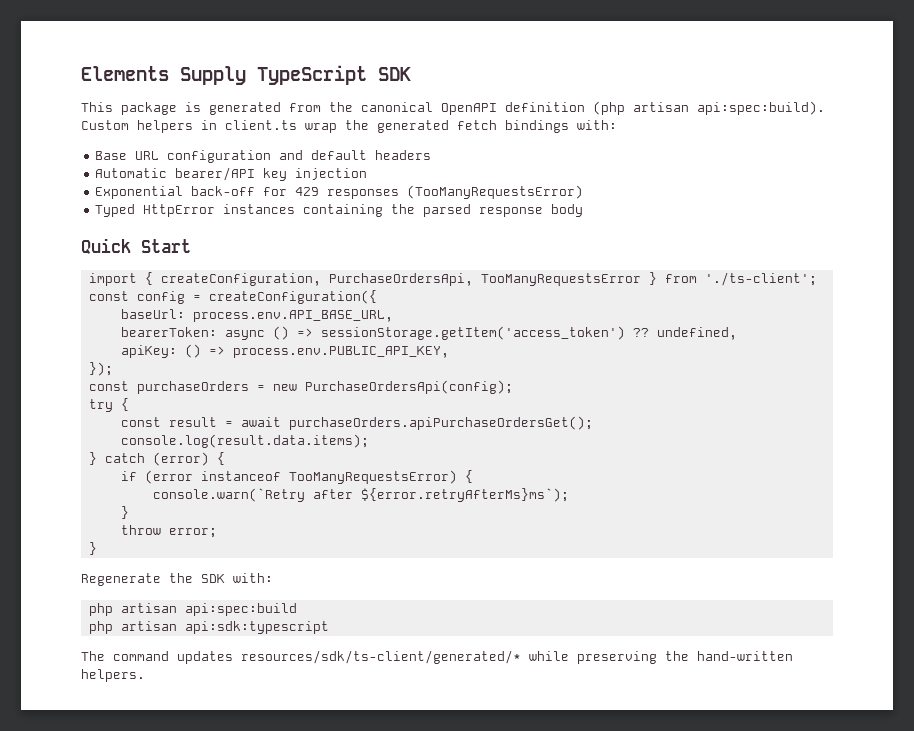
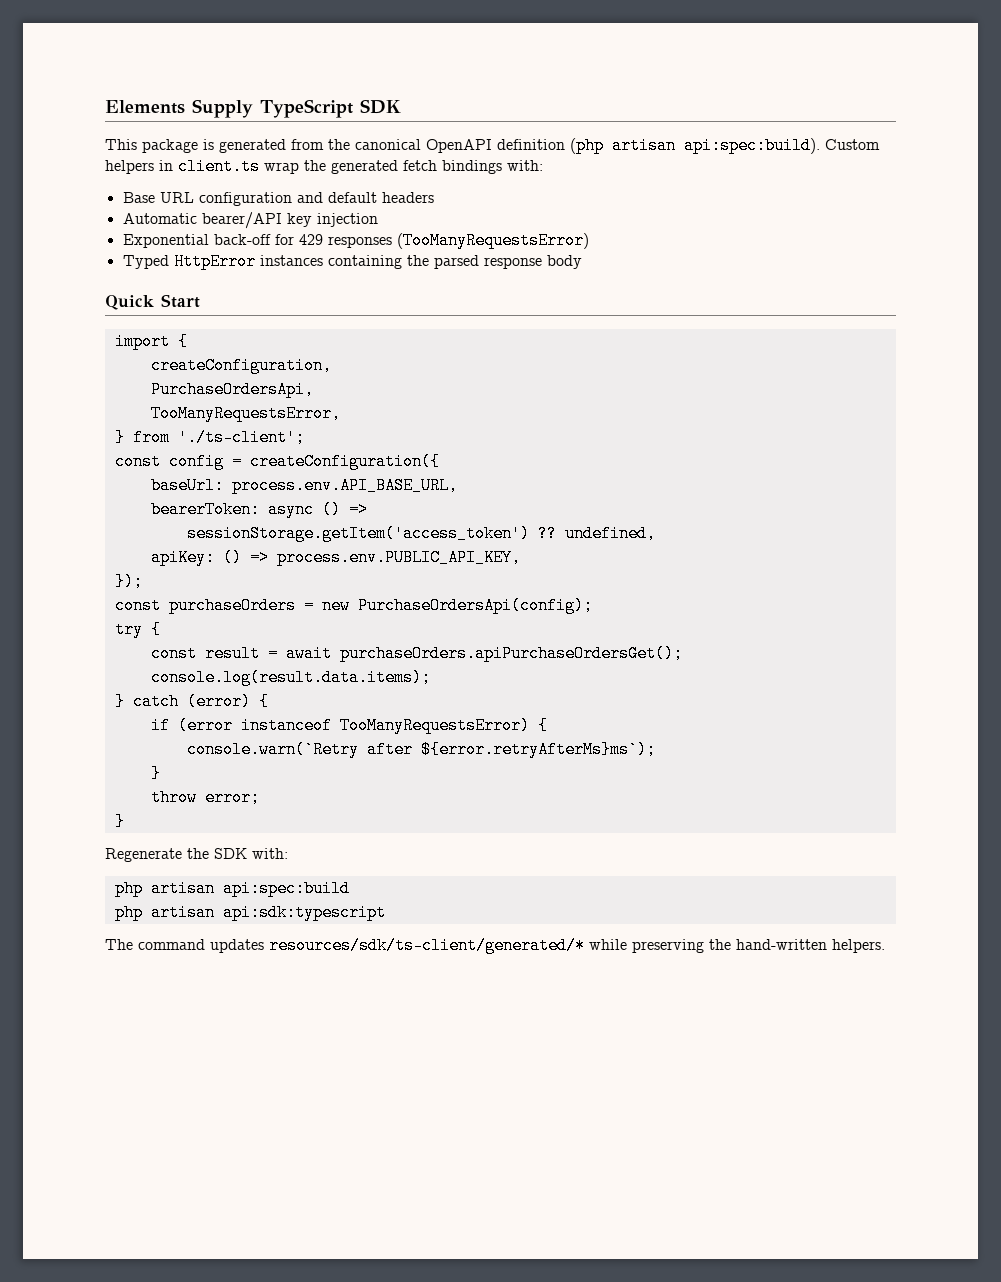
(153, 278) none -> (188, 341) //
(321, 279) none -> (332, 365) //
[480,273,641,286] TooManyRequestsError -> [150,405,341,422] // TooManyRequestsError, //
(313, 332) none -> (368, 509) //

